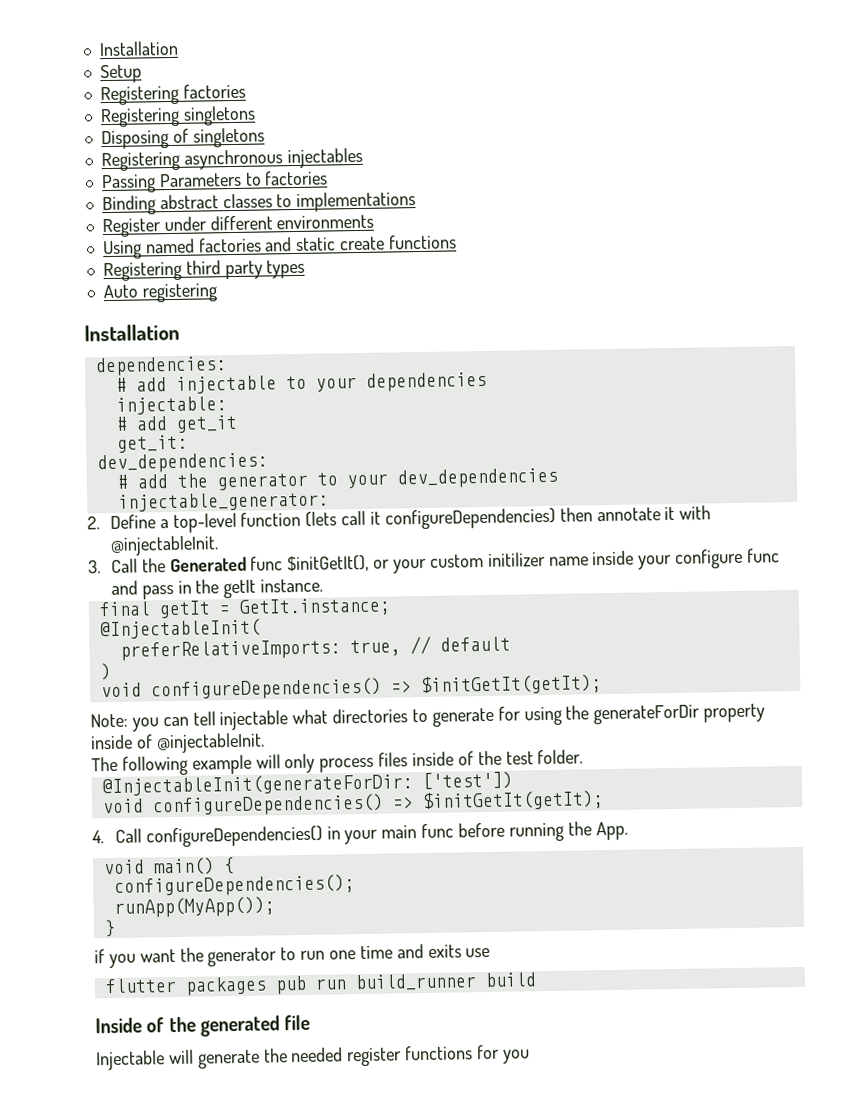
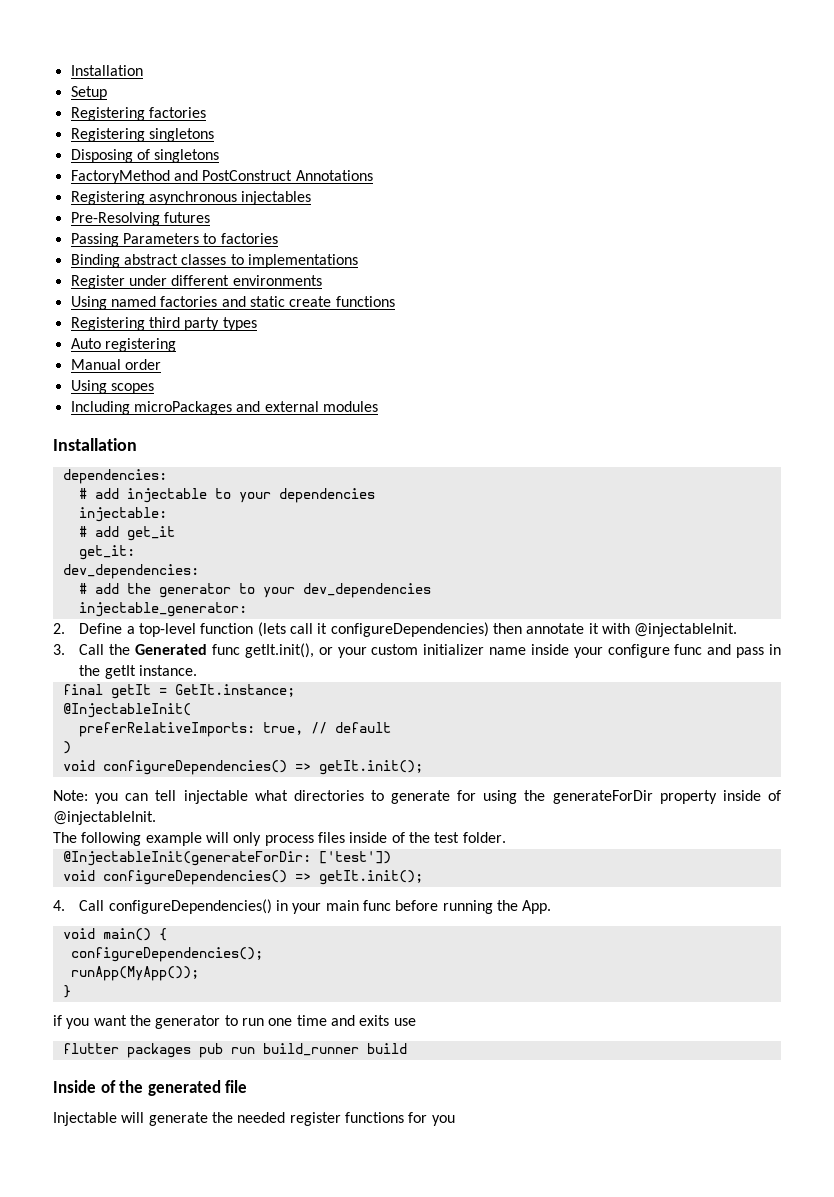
(265, 137) none -> [70,170,373,184] // FactoryMethod and PostConstruct Annotations
(363, 158) none -> [70,212,210,226] // Pre-Resolving futures
(218, 293) none -> [70,359,161,370] [70,380,154,394] [70,401,378,415] // Manual order // Using scopes // Including microPackages and external modules
[287,554,370,573] $initGetIt(), -> [244,643,314,658] getIt.init(),
[487,552,546,567] initilizer -> [423,644,485,655] initializer
[420,674,602,696] $initGetIt(getIt); -> [318,760,423,775] getIt.init();
[421,790,604,812] $initGetIt(getIt); -> [318,870,423,885] getIt.init();

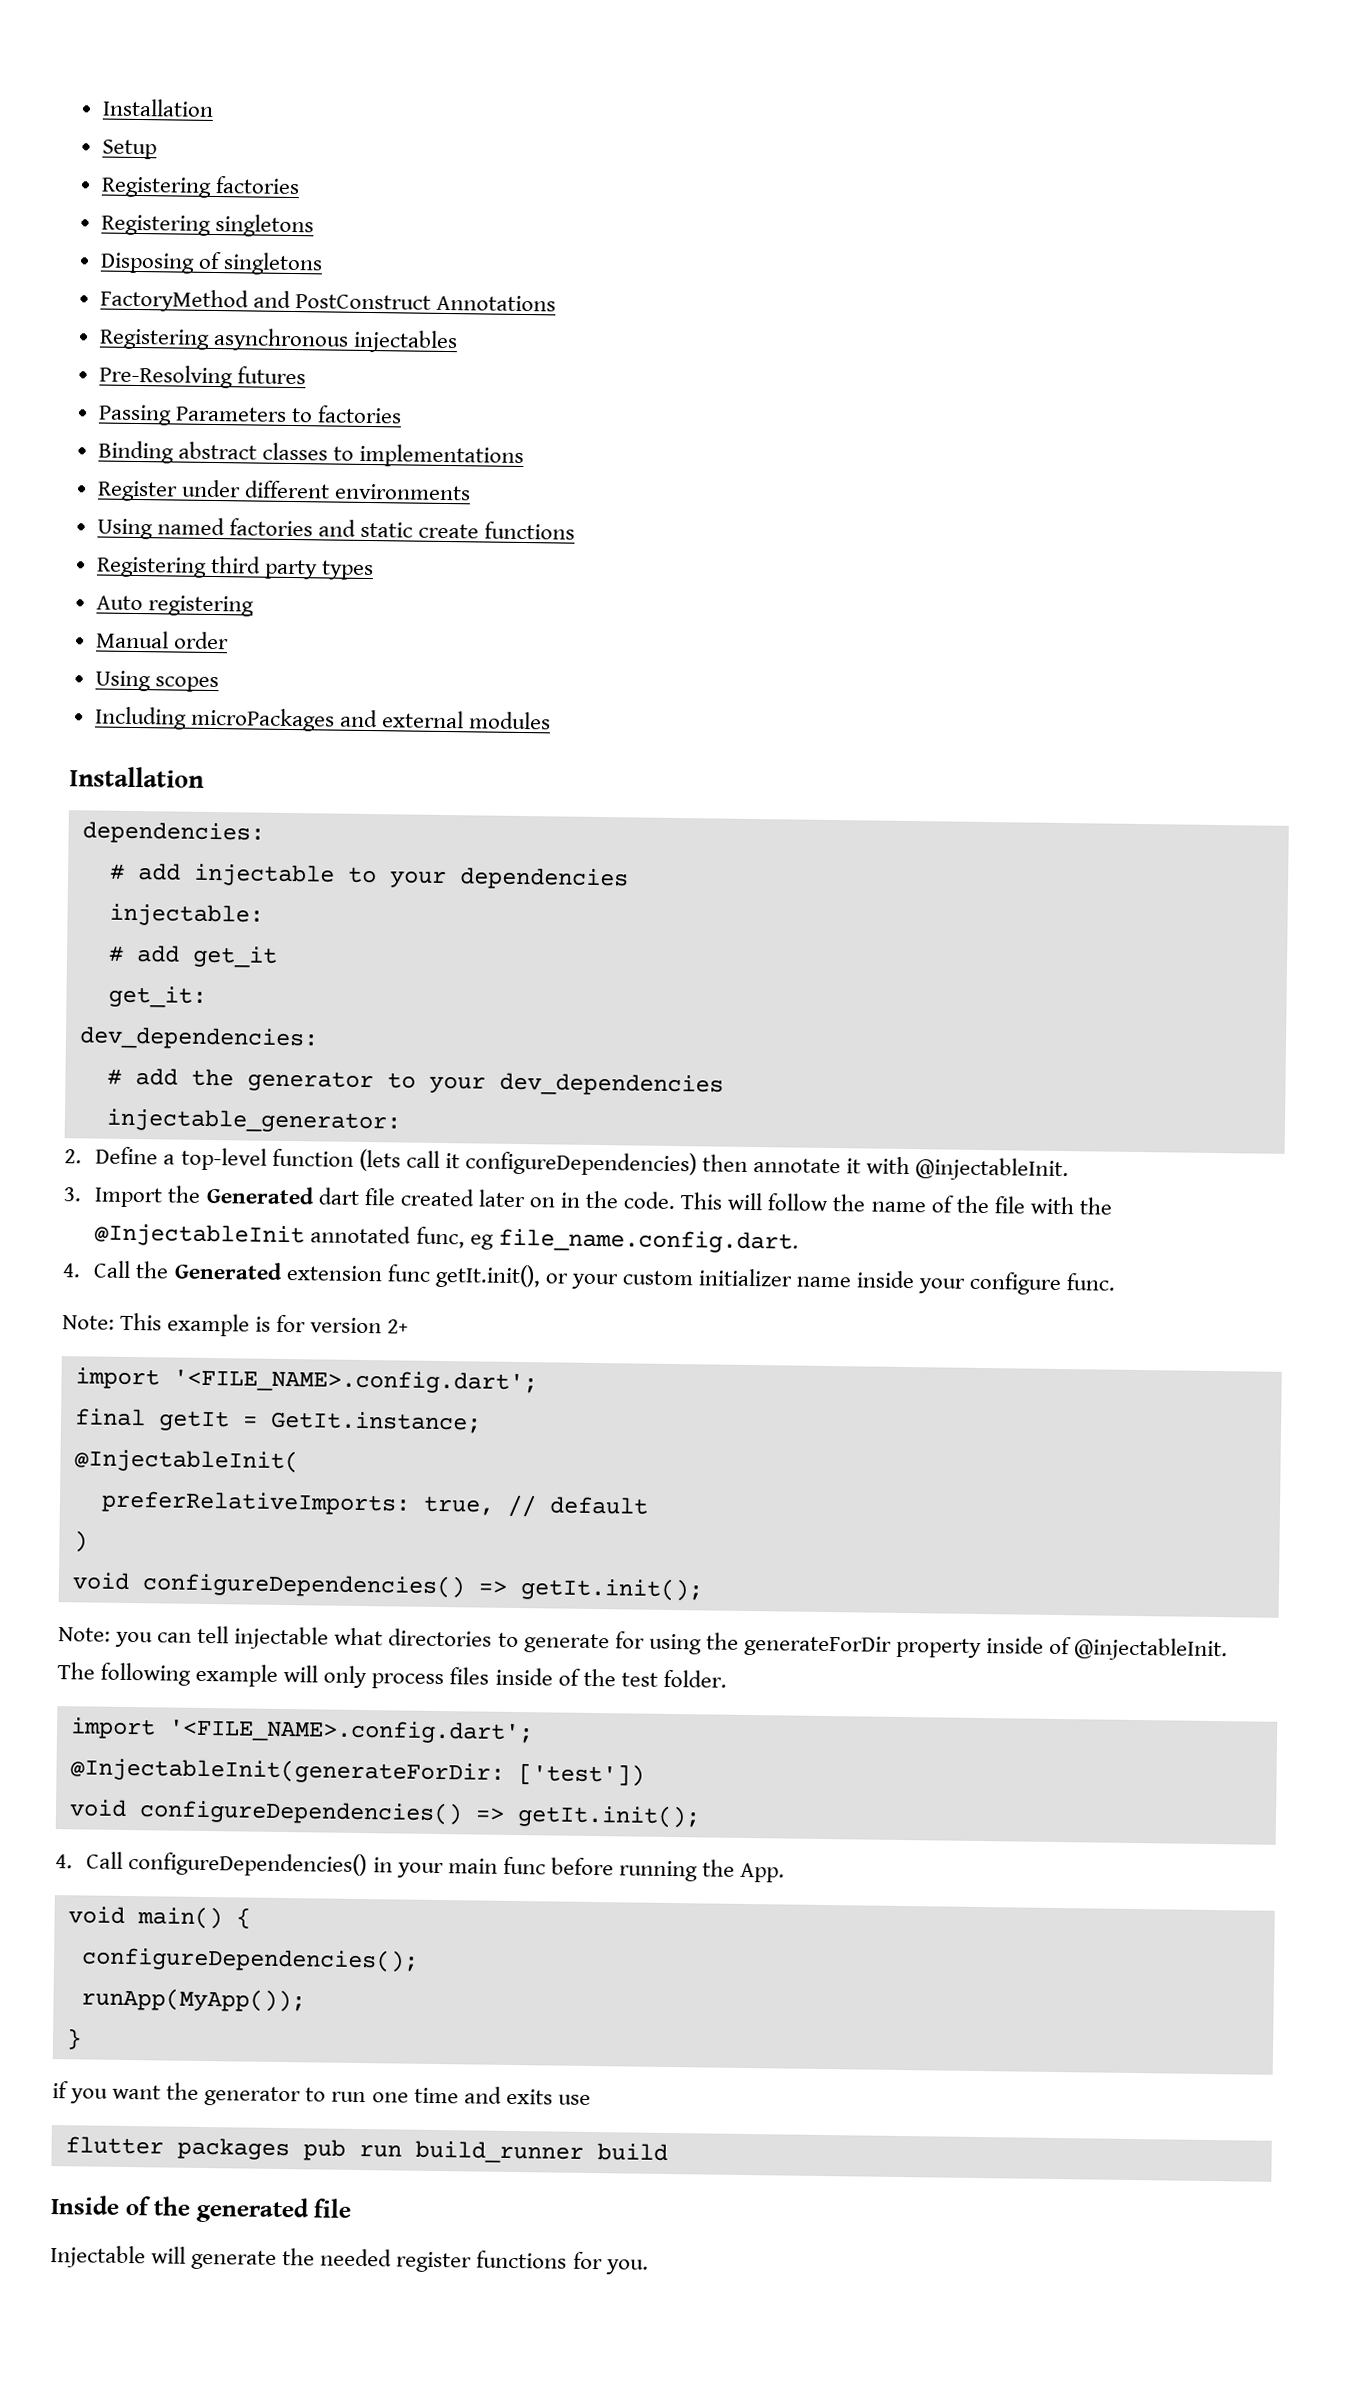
(65, 649) none -> [94,1185,1112,1215] [94,1223,799,1254] [62,1263,81,1278] Import the Generated dart file created later on in the code. This will follow the name of the file with the @InjectableInit annotated func, eg file_name.config.dart. // 4.
(208, 649) none -> [285,1264,383,1282] extension
[674,644,781,658] [79,665,198,679] func and pass in the getIt instance. -> [1066,1273,1117,1291] [62,1312,410,1337] [74,1367,538,1395] func. // Note: This example is for version 2+ // import '<FILE_NAME>.config.dart';
(506, 837) none -> [69,1717,534,1745] // import '<FILE_NAME>.config.dart';
[431,1115,455,1126] you -> [605,2259,649,2275] you.

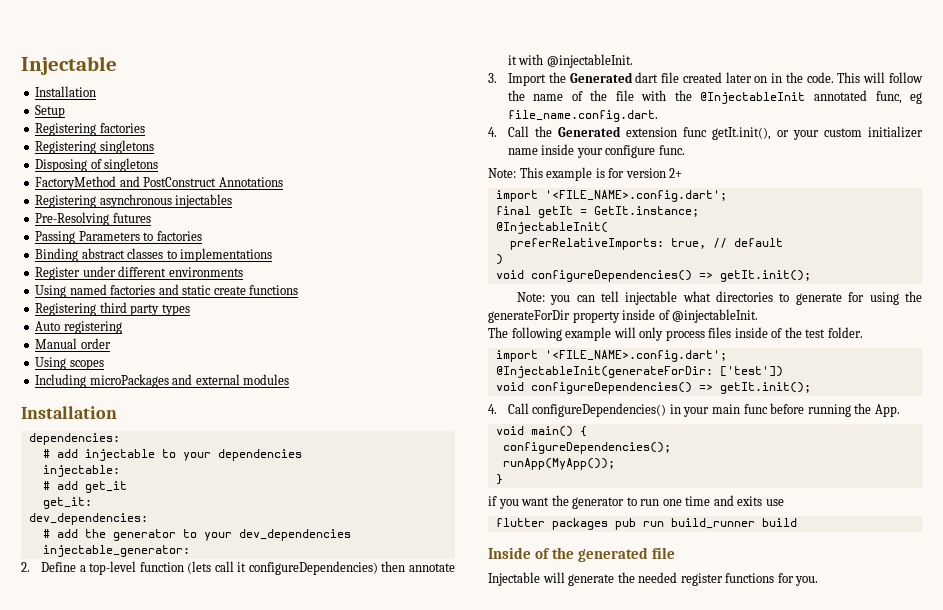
(101, 107) none -> [21,56,117,75] Injectable //

